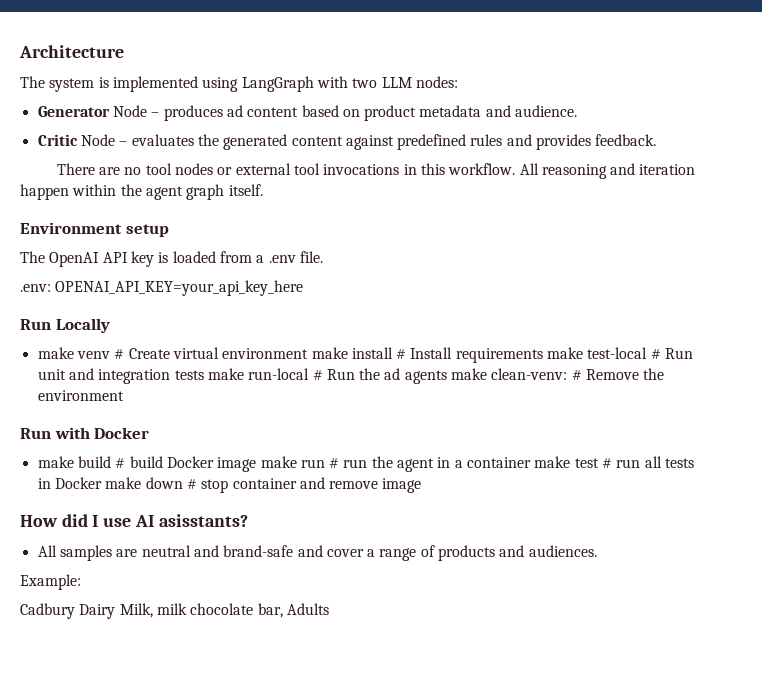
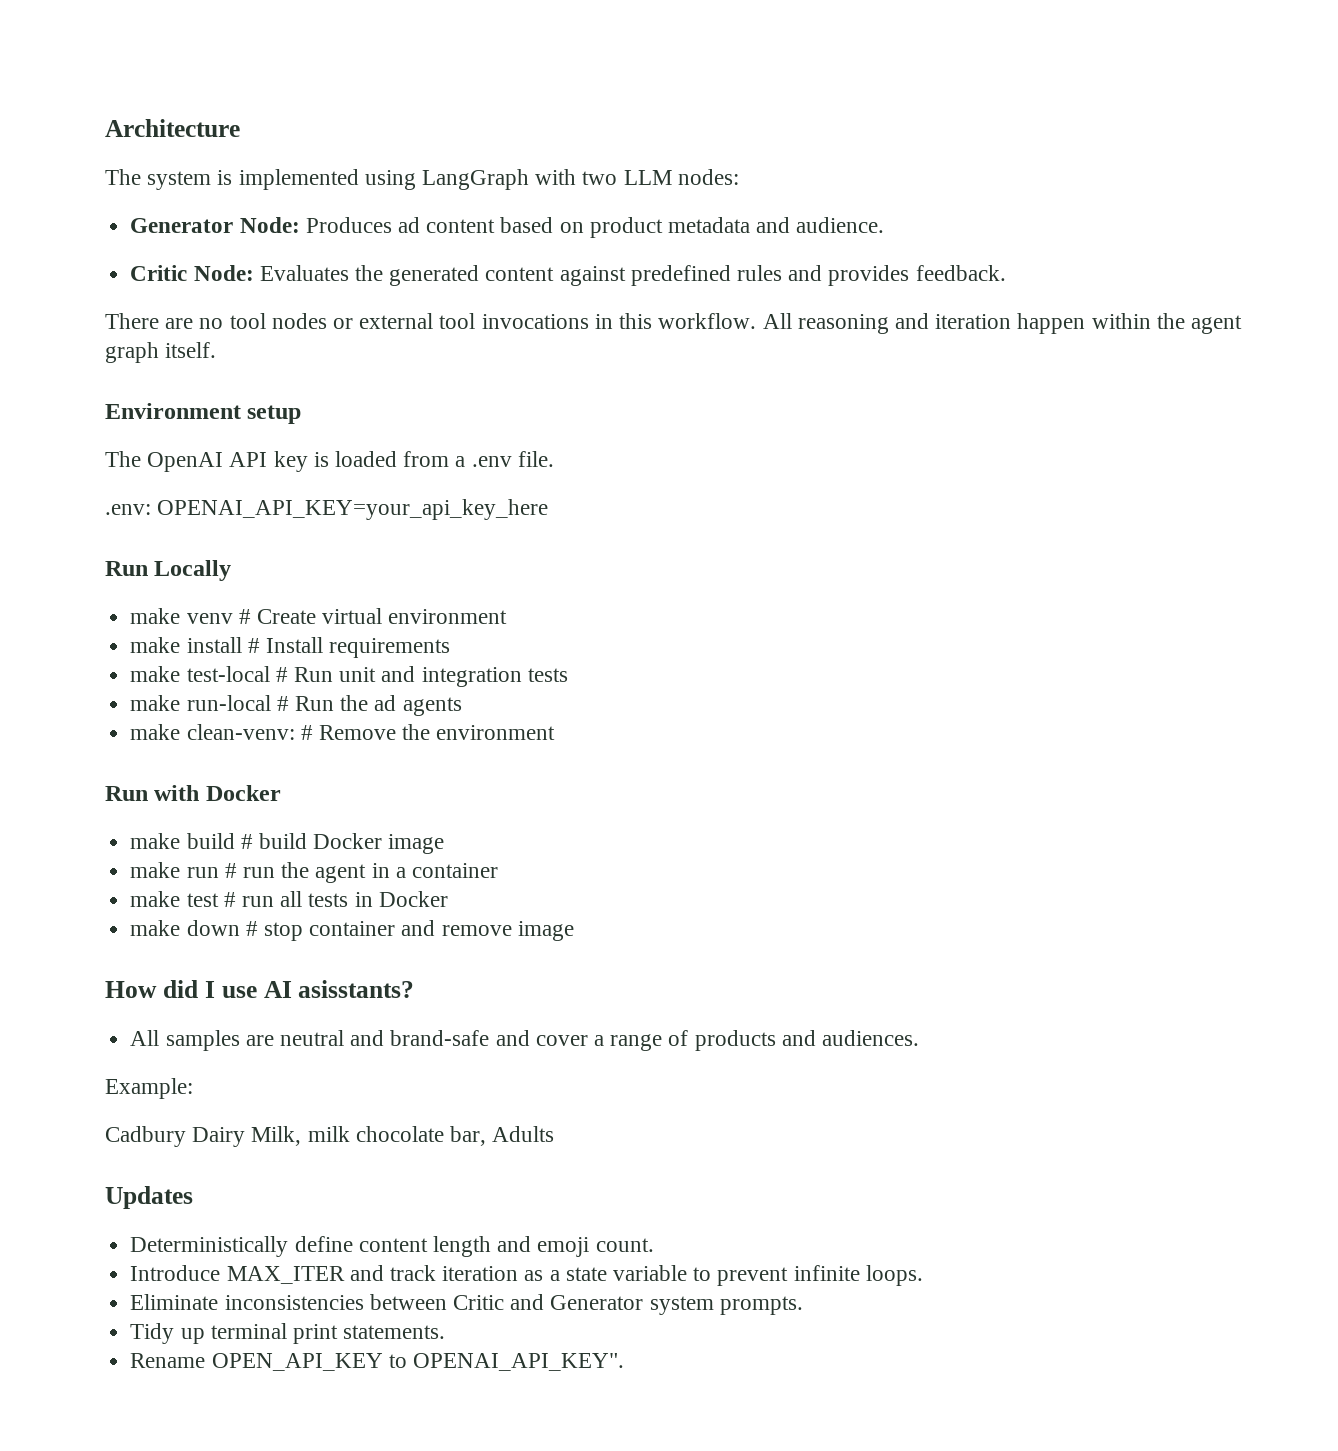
[112,105,223,121] Node – produces -> [239,217,392,233] Node: Produces
[80,134,194,146] Node – evaluates -> [193,265,349,281] Node: Evaluates
(309, 353) none -> (508, 616) //
(543, 355) none -> (451, 648) //
(204, 375) none -> (568, 675) //
(447, 377) none -> (462, 706) //
(257, 464) none -> (445, 844) //
(532, 462) none -> (498, 870) //
(102, 483) none -> (448, 899) //
(329, 609) none -> [105,1186,193,1209] [130,1236,654,1257] [130,1265,923,1286] [130,1294,803,1315] [130,1323,446,1344] [130,1353,624,1371] // Updates // Deterministically define content length and emoji count. // Introduce MAX_ITER and track iteration as a state variable to prevent infinite loops. // Eliminate inconsistencies between Critic and Generator system prompts. // Tidy up terminal print statements. // Rename OPEN_API_KEY to OPENAI_API_KEY".

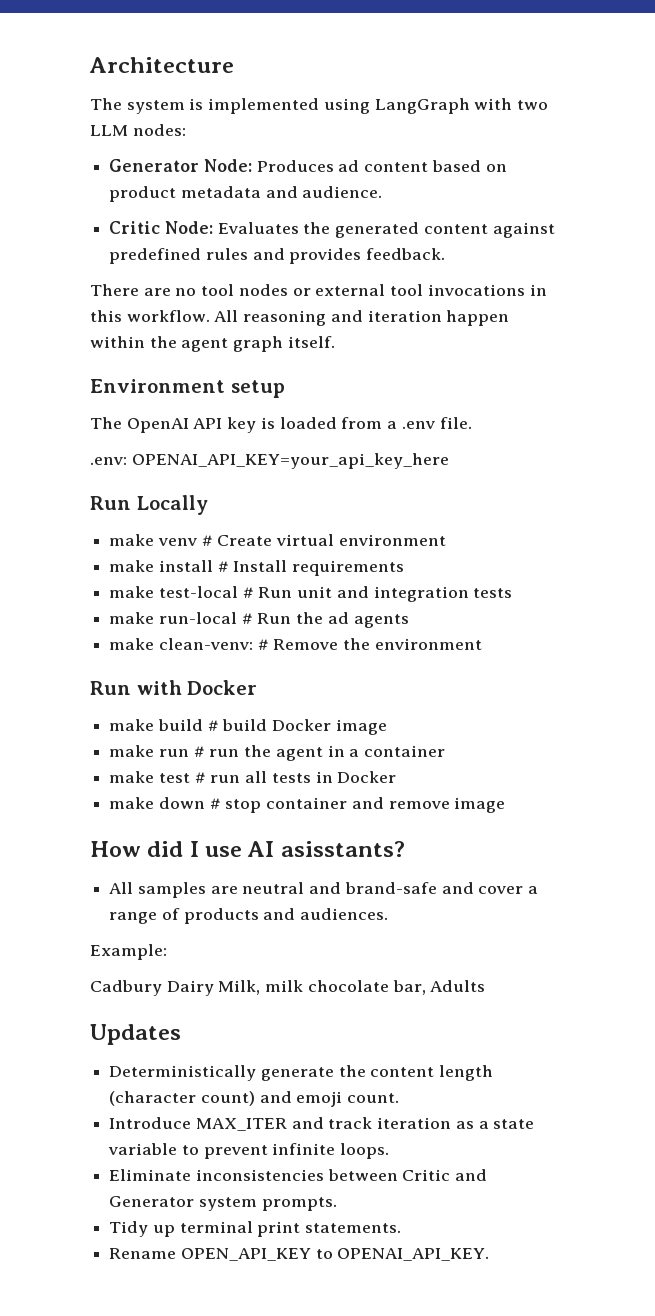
[294,1236,491,1257] define content length -> [260,1065,494,1081] [109,1091,255,1106] generate the content length (character count)
[412,1353,624,1371] OPENAI_API_KEY". -> [337,1248,490,1261] OPENAI_API_KEY.

